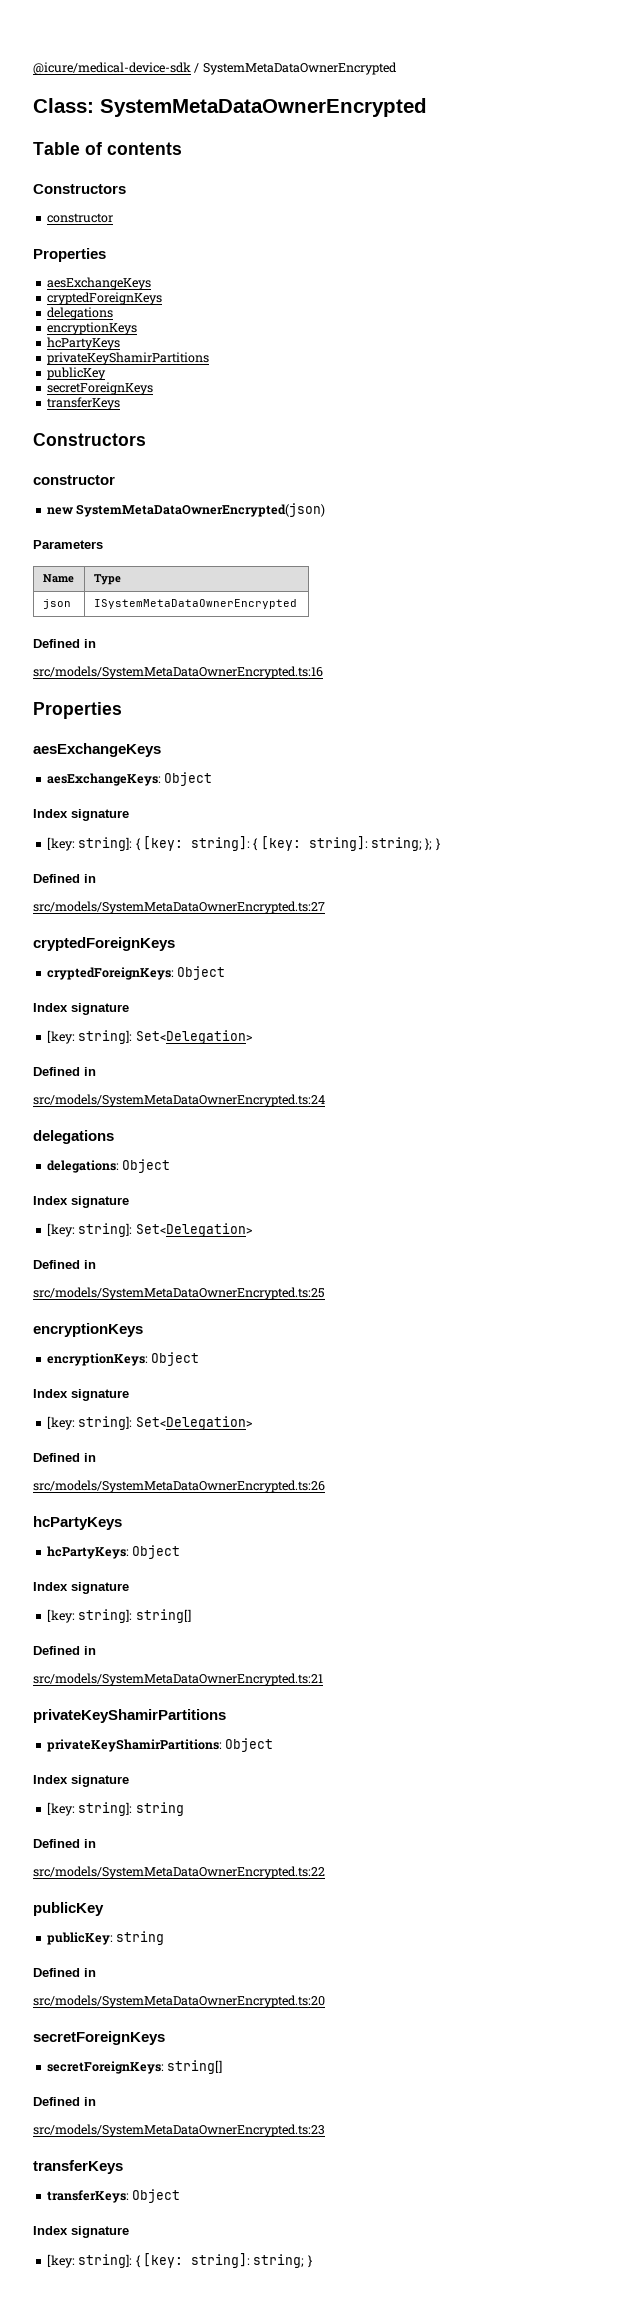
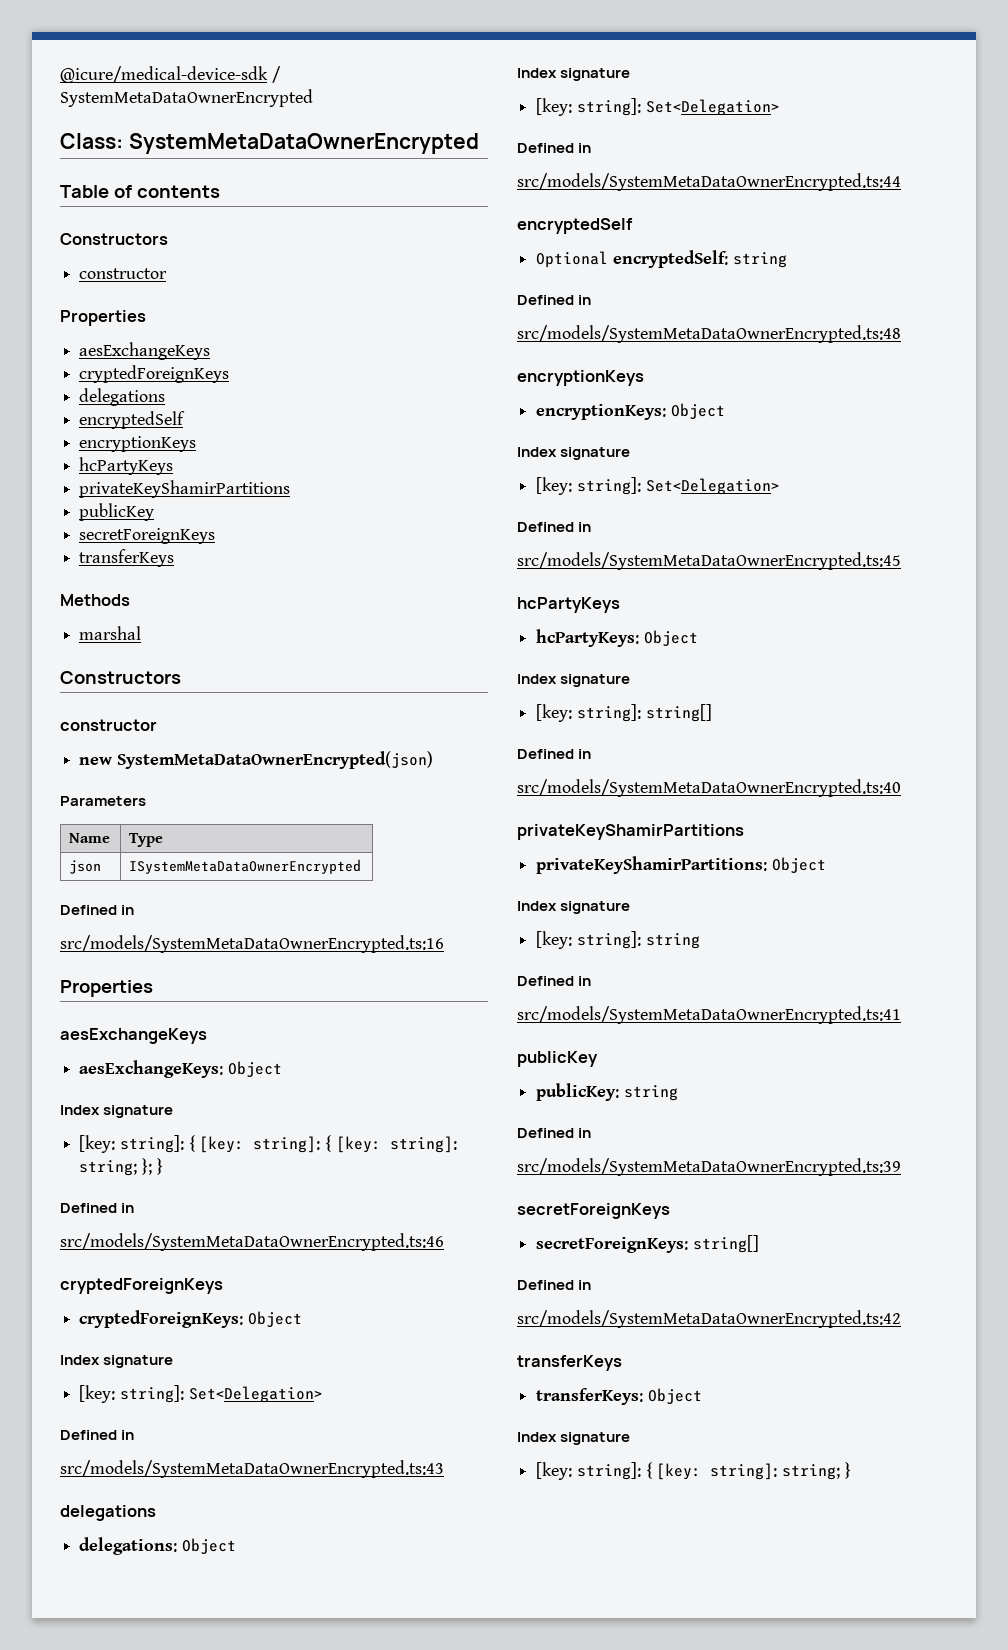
(113, 313) none -> [79,411,186,429] // encryptedSelf
(120, 403) none -> [60,594,130,606] [79,626,142,640] // Methods // marshal
[33,901,325,914] src/models/SystemMetaDataOwnerEncrypted.ts:27 -> [60,1233,444,1251] src/models/SystemMetaDataOwnerEncrypted.ts:46
[33,1094,325,1107] src/models/SystemMetaDataOwnerEncrypted.ts:24 -> [60,1460,444,1478] src/models/SystemMetaDataOwnerEncrypted.ts:43
[33,1287,325,1300] src/models/SystemMetaDataOwnerEncrypted.ts:25 -> [517,173,901,191] [517,218,633,234] [536,250,787,268] [517,295,592,305] [517,325,901,343] src/models/SystemMetaDataOwnerEncrypted.ts:44 // encryptedSelf // Optional encryptedSelf: string // Defined in // src/models/SystemMetaDataOwnerEncrypted.ts:48
[33,1480,325,1493] src/models/SystemMetaDataOwnerEncrypted.ts:26 -> [517,552,901,570] src/models/SystemMetaDataOwnerEncrypted.ts:45
[33,1673,323,1686] src/models/SystemMetaDataOwnerEncrypted.ts:21 -> [517,779,901,797] src/models/SystemMetaDataOwnerEncrypted.ts:40
[33,1866,325,1879] src/models/SystemMetaDataOwnerEncrypted.ts:22 -> [517,1006,901,1024] src/models/SystemMetaDataOwnerEncrypted.ts:41
[33,1995,325,2008] src/models/SystemMetaDataOwnerEncrypted.ts:20 -> [517,1158,901,1176] src/models/SystemMetaDataOwnerEncrypted.ts:39
[33,2124,325,2137] src/models/SystemMetaDataOwnerEncrypted.ts:23 -> [517,1310,901,1328] src/models/SystemMetaDataOwnerEncrypted.ts:42

